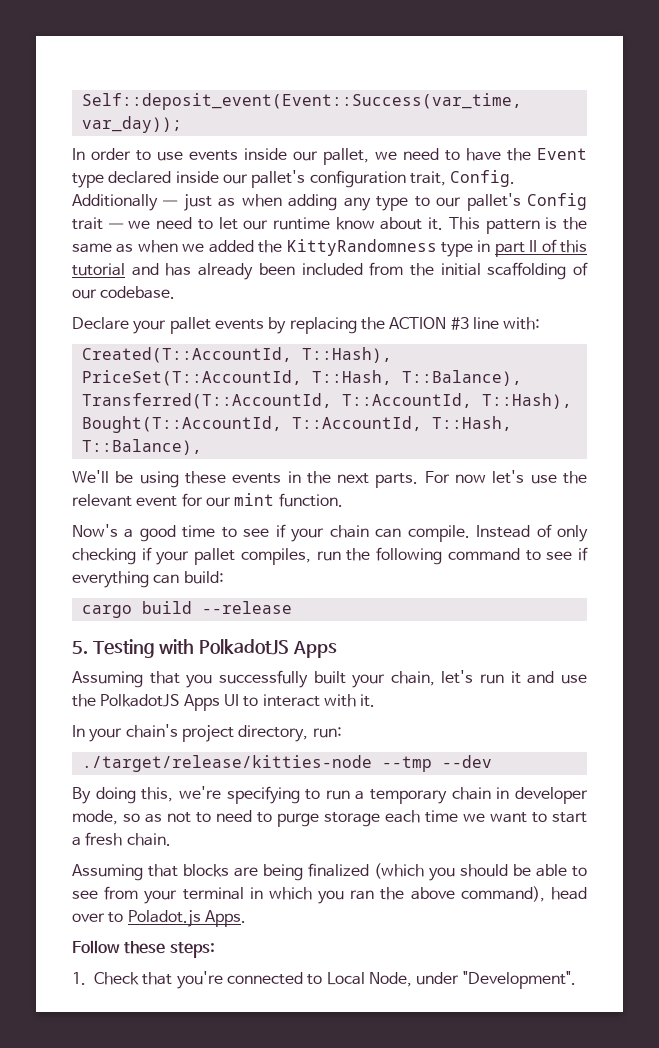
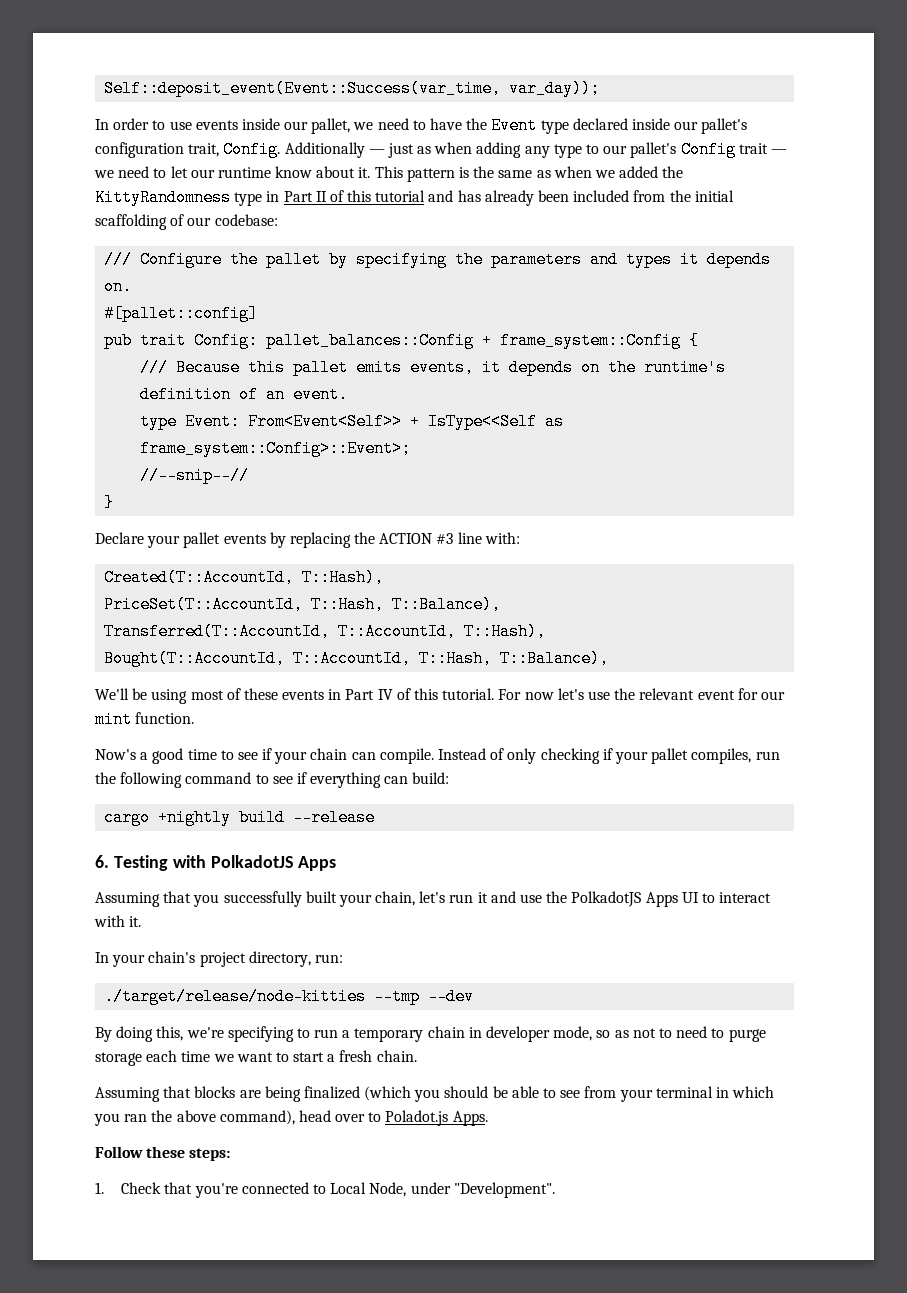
[494,242,525,257] part -> [283,191,313,202] Part
[100,286,176,299] codebase. -> [214,214,278,226] [104,251,772,268] [104,278,133,295] [104,305,259,322] [104,332,700,349] [140,359,727,376] [140,386,349,403] [140,413,565,430] [140,440,412,457] [140,467,250,484] [104,494,115,511] codebase: // /// Configure the pallet by specifying the parameters and types it depends on. // #[pallet::config] // pub trait Config: pallet_balances::Config + frame_system::Config { // /// Because this pallet emits events, it depends on the runtime's definition of an event. // type Event: From<Event<Self>> + IsType<<Self as frame_system::Config>::Event>; // //--snip--// // }
(179, 479) none -> [190,688,241,700] most of
[306,471,419,488] the next parts. -> [345,688,495,700] Part IV of this tutorial.
(132, 611) none -> [158,809,232,826] +nightly
[72,641,88,654] 5. -> [95,855,109,868] 6.
[81,755,372,772] ./target/release/kitties-node -> [104,988,367,1005] ./target/release/node-kitties

